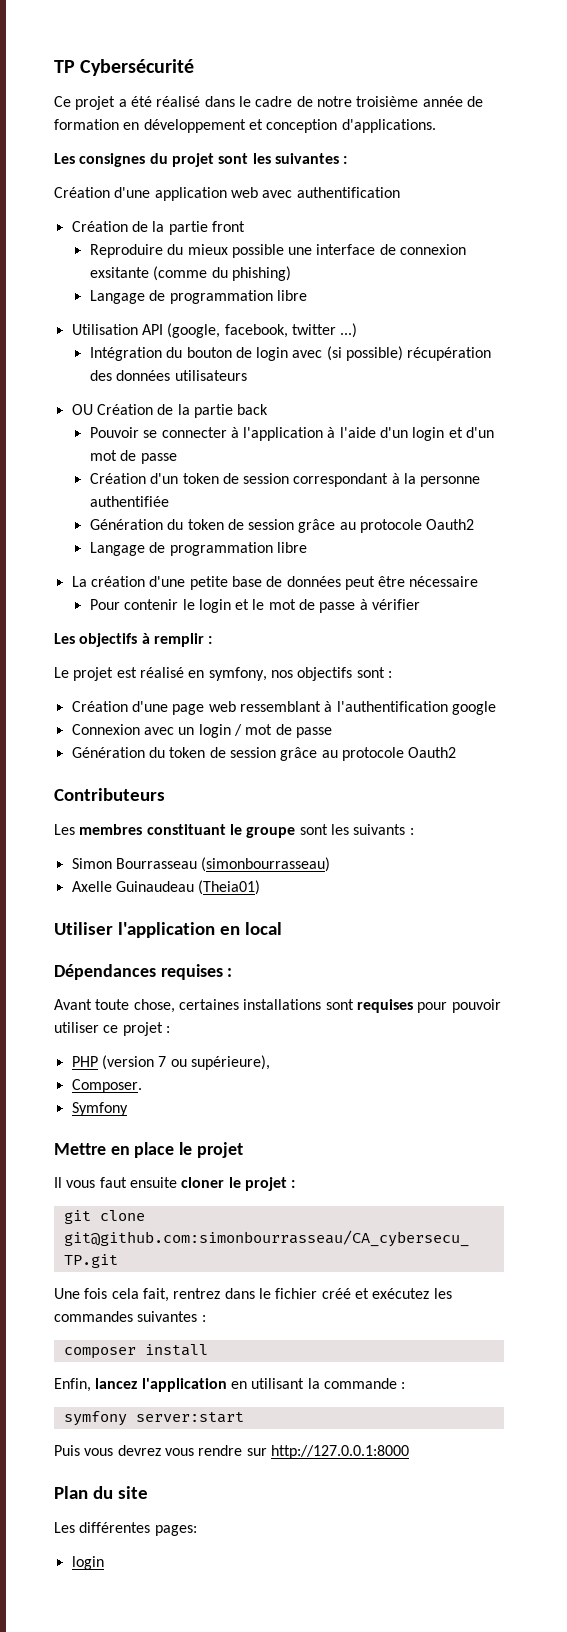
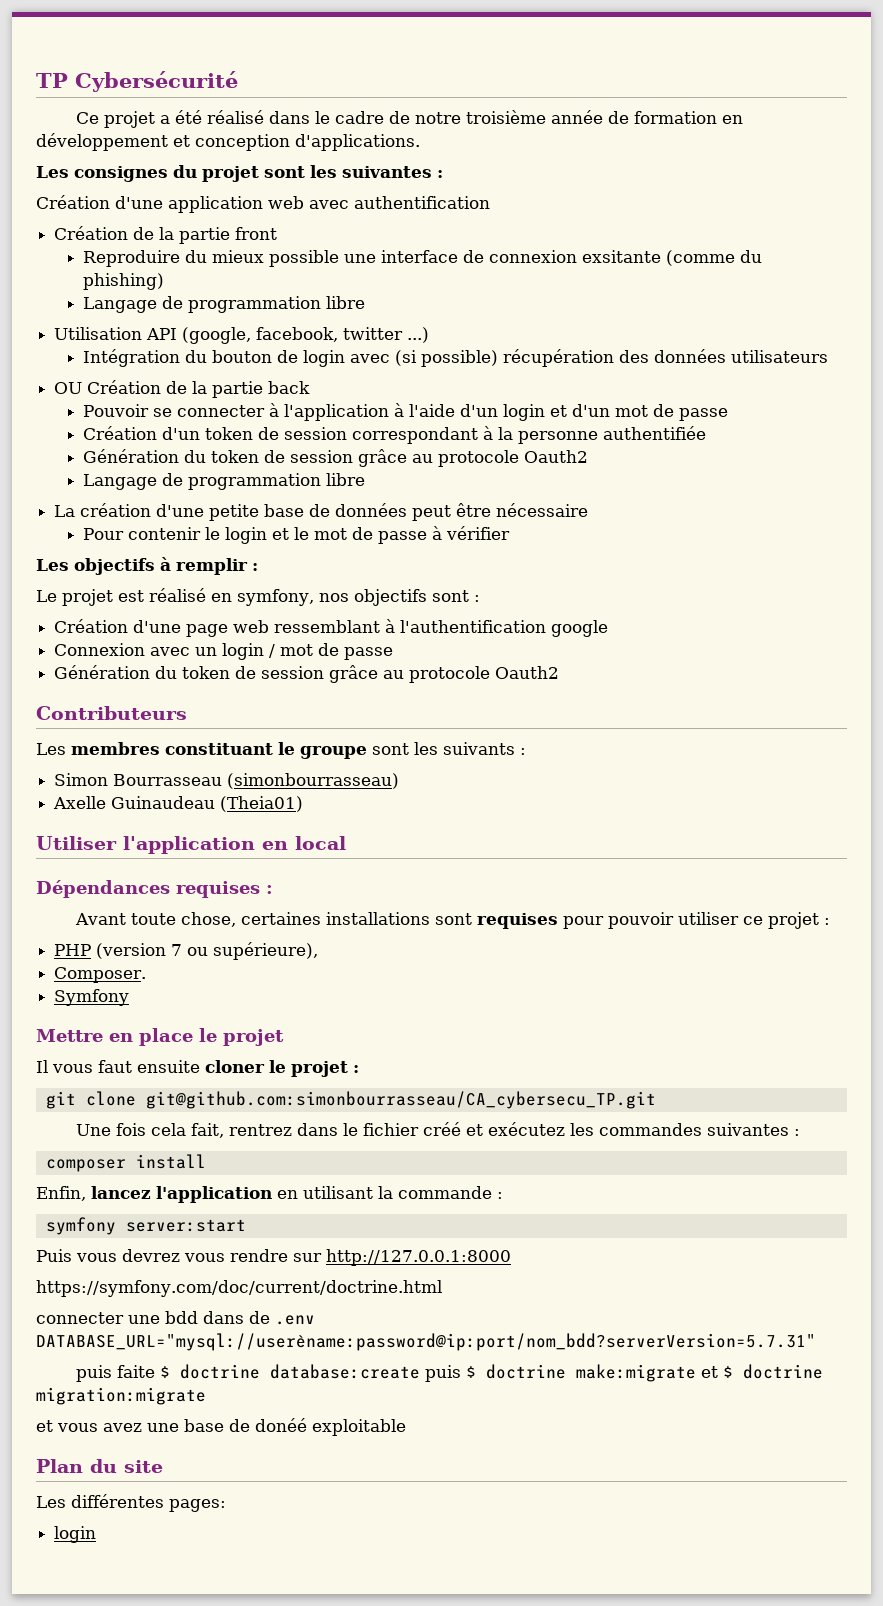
(409, 1452) none -> [36,1280,442,1297] [36,1311,315,1325] [36,1333,816,1351] [76,1364,824,1382] [36,1387,206,1405] [36,1418,406,1436] // https://symfony.com/doc/current/doctrine.html // connecter une bdd dans de .env DATABASE_URL="mysql://userèname:password@ip:port/nom_bdd?serverVersion=5.7.31" // puis faite $ doctrine database:create puis $ doctrine make:migrate et $ doctrine migration:migrate // et vous avez une base de donéé exploitable

